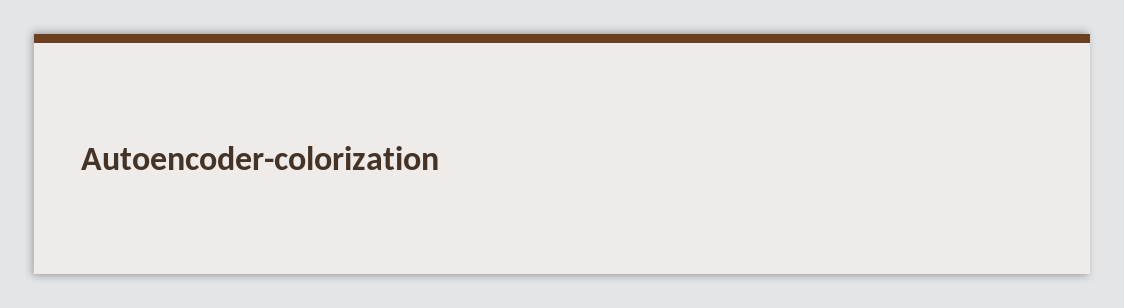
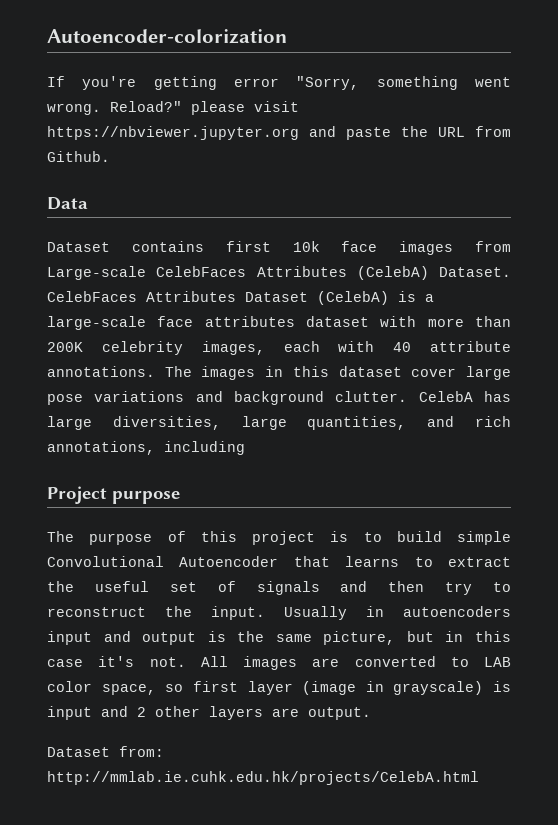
(439, 158) none -> [47,76,511,90] [47,101,299,115] [47,126,511,140] [47,151,110,162] [47,197,88,210] [47,241,511,255] [47,266,511,280] [47,291,434,305] [47,316,511,330] [47,341,511,355] [47,366,512,380] [47,391,511,405] [47,416,512,430] [47,441,245,455] [47,486,180,504] [47,531,511,545] [47,556,511,567] [47,581,511,595] [47,606,511,620] [47,631,511,645] [47,656,511,670] [47,681,511,695] [47,706,371,720] [47,746,164,757] [47,771,479,785] // If you're getting error "Sorry, something went wrong. Reload?" please visit https://nbviewer.jupyter.org and paste the URL from Github. // Data // Dataset contains first 10k face images from Large-scale CelebFaces Attributes (CelebA) Dataset. CelebFaces Attributes Dataset (CelebA) is a large-scale face attributes dataset with more than 200K celebrity images, each with 40 attribute annotations. The images in this dataset cover large pose variations and background clutter. CelebA has large diversities, large quantities, and rich annotations, including // Project purpose // The purpose of this project is to build simple Convolutional Autoencoder that learns to extract the useful set of signals and then try to reconstruct the input. Usually in autoencoders input and output is the same picture, but in this case it's not. All images are converted to LAB color space, so first layer (image in grayscale) is input and 2 other layers are output. // Dataset from: http://mmlab.ie.cuhk.edu.hk/projects/CelebA.html

